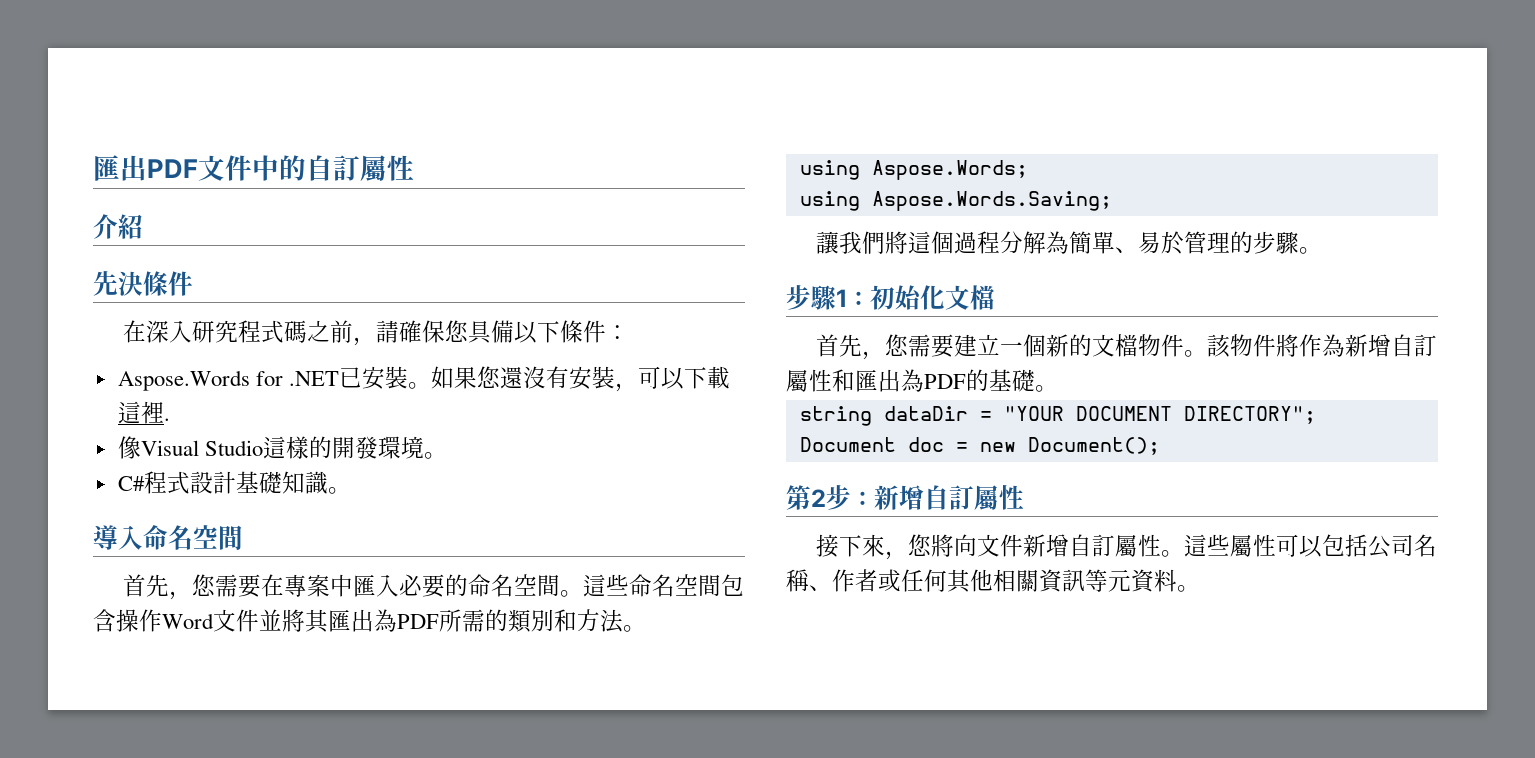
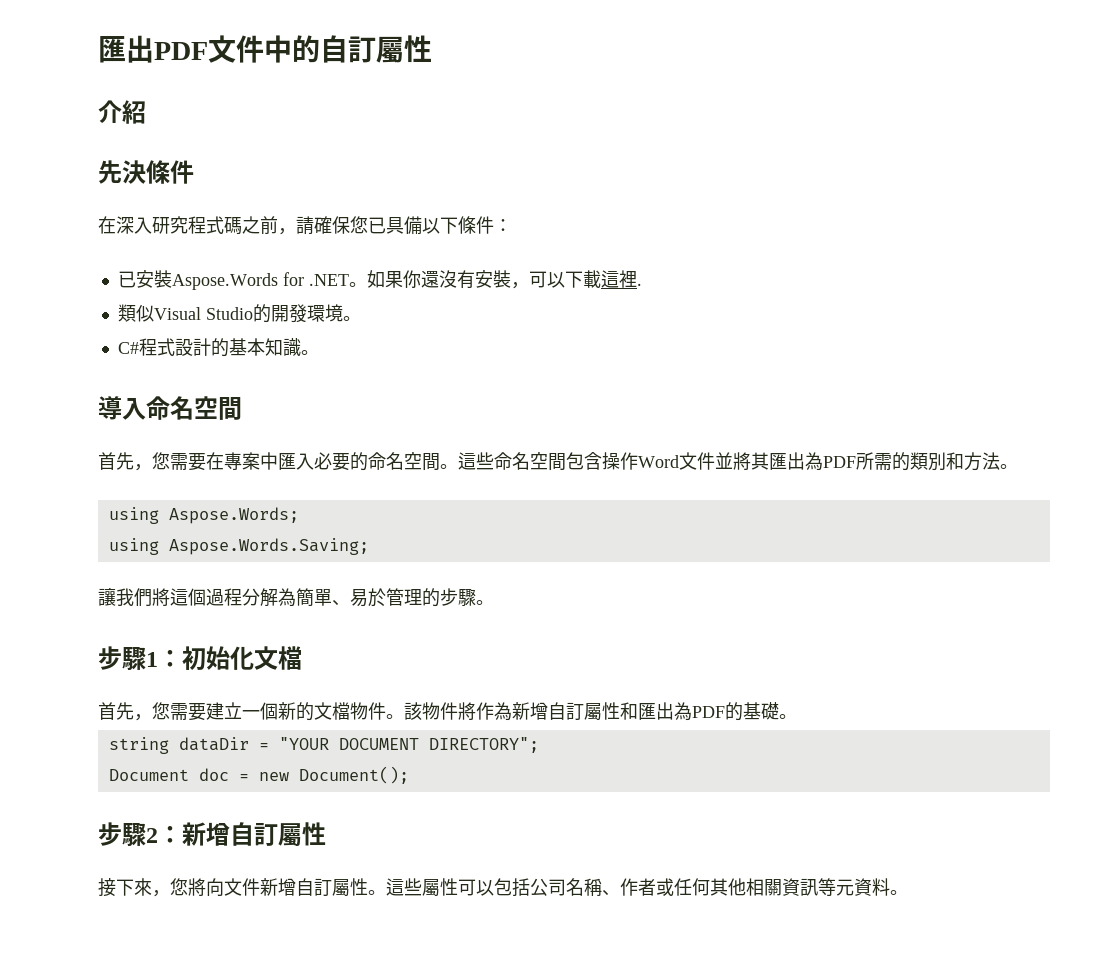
(468, 331) none -> [368,217,386,234] 已
(629, 332) none -> [117,270,172,288] 已安裝
[338,366,500,390] 已安裝。如果您 -> [348,270,421,288] 。如果你
[117,436,141,459] 像 -> [117,304,154,322] 類似
[262,436,309,459] 這樣 -> (253, 313) none
[235,471,282,494] 基礎 -> [210,338,265,357] 的基本
[786,485,851,510] 第2步 -> [98,822,158,846] 步驟2

